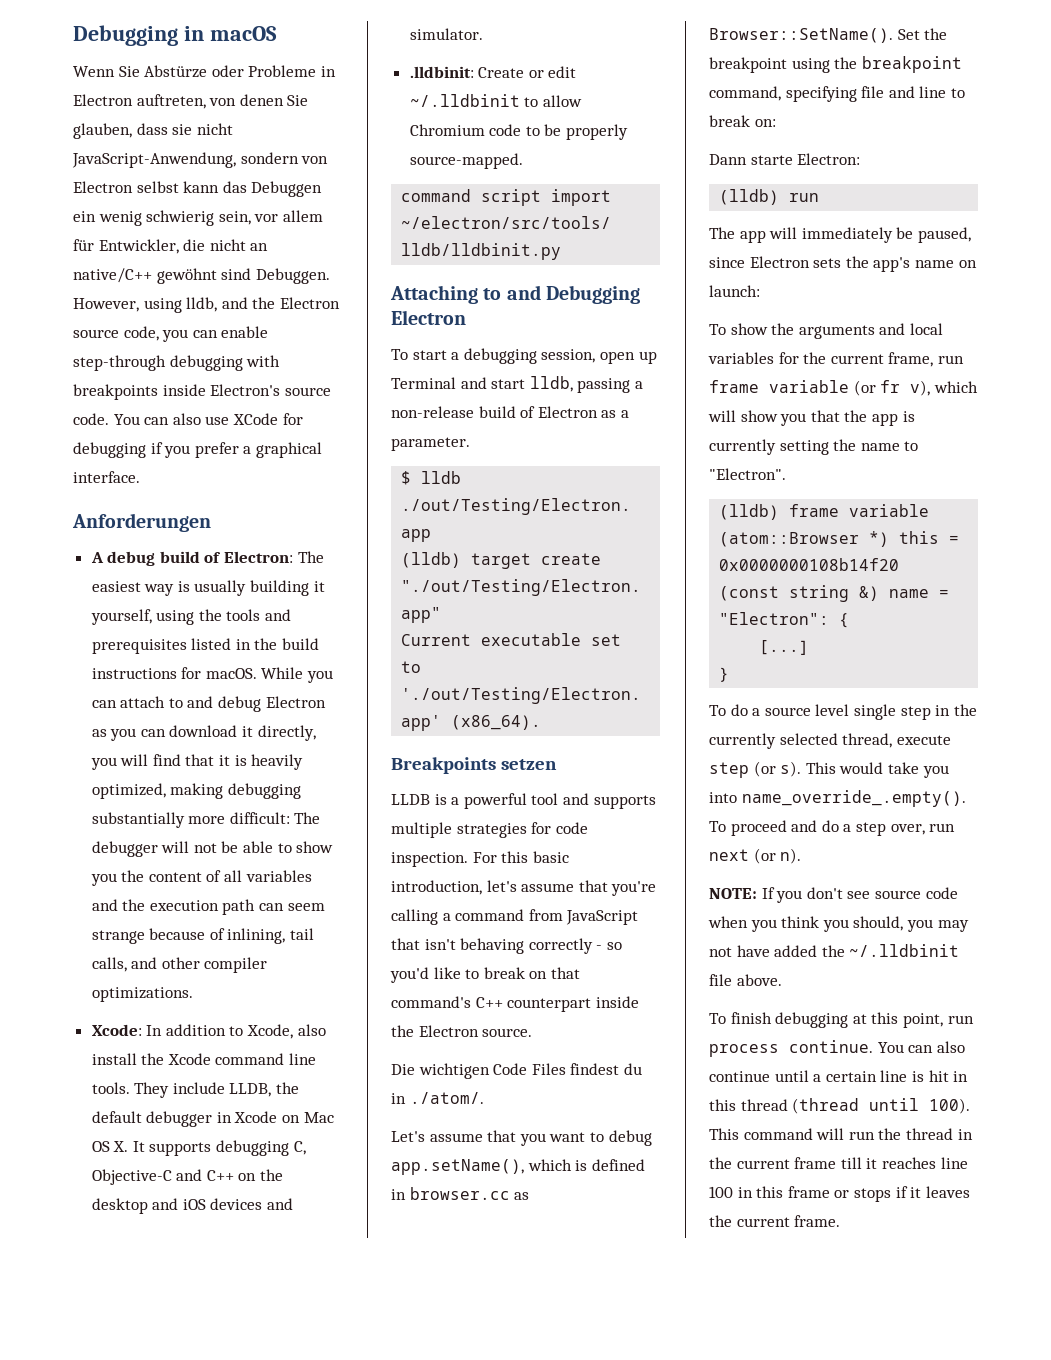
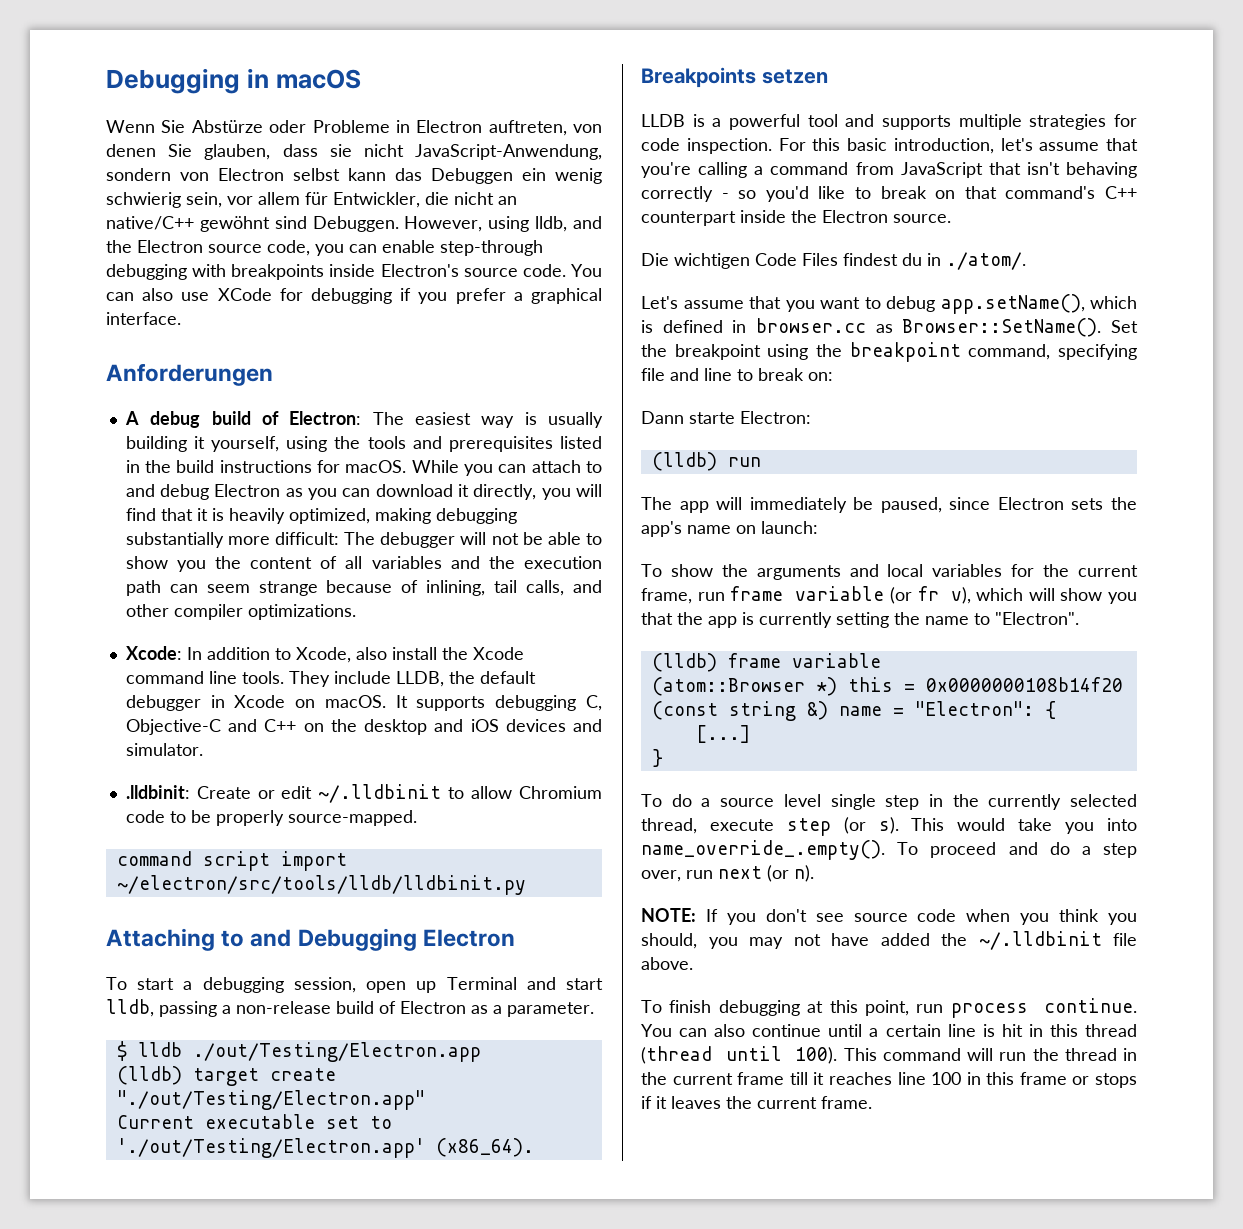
[303,1112,334,1123] [91,1141,129,1152] Mac OS X. -> [324,695,386,708] macOS.

